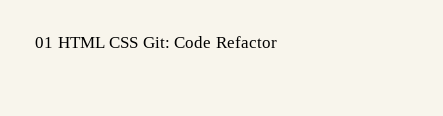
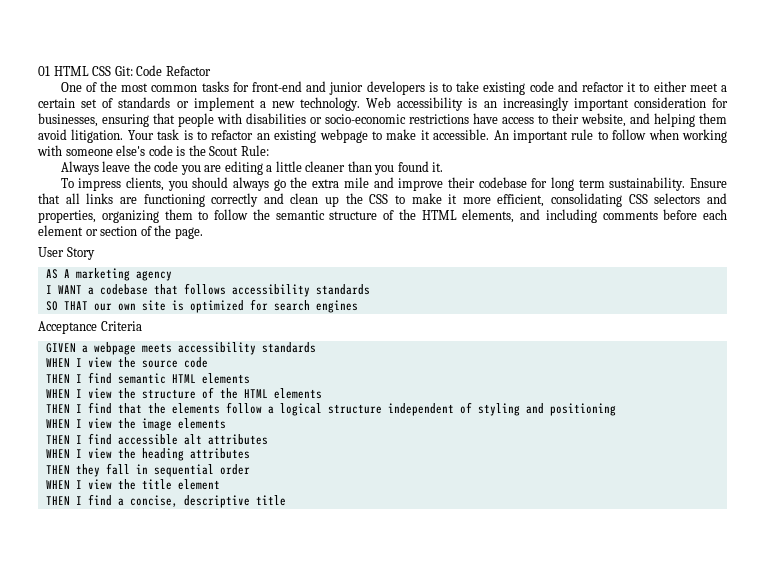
(277, 42) none -> [60,81,727,95] [38,97,728,111] [38,113,727,127] [38,129,727,143] [37,145,269,156] [60,161,444,175] [60,177,728,191] [38,193,728,207] [38,209,727,223] [38,225,203,239] [38,247,95,260] [45,268,172,281] [45,283,370,297] [45,299,358,313] [38,321,142,334] [45,342,316,355] [45,357,208,368] [45,372,250,384] [45,387,322,399] [45,402,616,416] [45,418,226,431] [45,433,268,445] [45,448,250,461] [45,463,250,477] [45,479,220,490] [45,494,286,508] // One of the most common tasks for front-end and junior developers is to take existing code and refactor it to either meet a certain set of standards or implement a new technology. Web accessibility is an increasingly important consideration for businesses, ensuring that people with disabilities or socio-economic restrictions have access to their website, and helping them avoid litigation. Your task is to refactor an existing webpage to make it accessible. An important rule to follow when working with someone else's code is the Scout Rule: // Always leave the code you are editing a little cleaner than you found it. // To impress clients, you should always go the extra mile and improve their codebase for long term sustainability. Ensure that all links are functioning correctly and clean up the CSS to make it more efficient, consolidating CSS selectors and properties, organizing them to follow the semantic structure of the HTML elements, and including comments before each element or section of the page. // User Story // AS A marketing agency // I WANT a codebase that follows accessibility standards // SO THAT our own site is optimized for search engines // Acceptance Criteria // GIVEN a webpage meets accessibility standards // WHEN I view the source code // THEN I find semantic HTML elements // WHEN I view the structure of the HTML elements // THEN I find that the elements follow a logical structure independent of styling and positioning // WHEN I view the image elements // THEN I find accessible alt attributes // WHEN I view the heading attributes // THEN they fall in sequential order // WHEN I view the title element // THEN I find a concise, descriptive title

